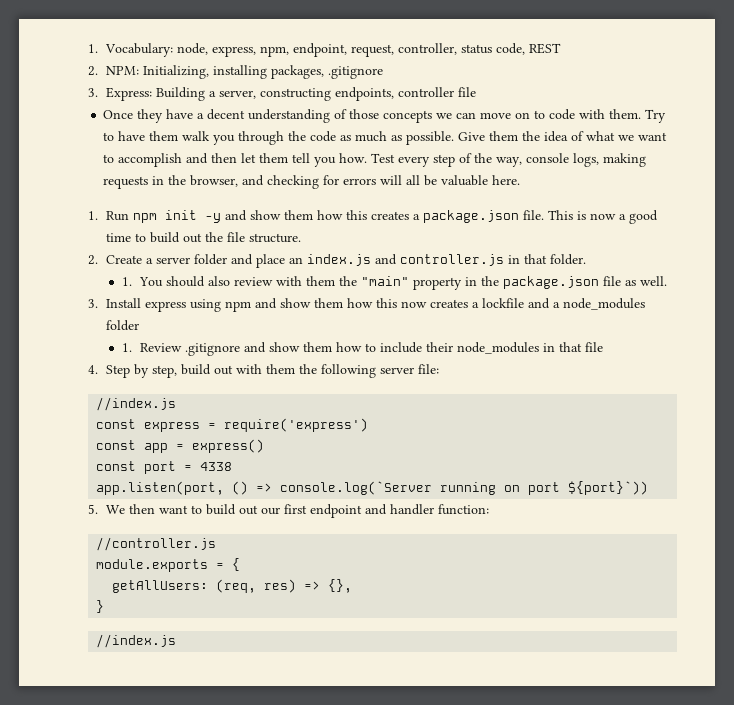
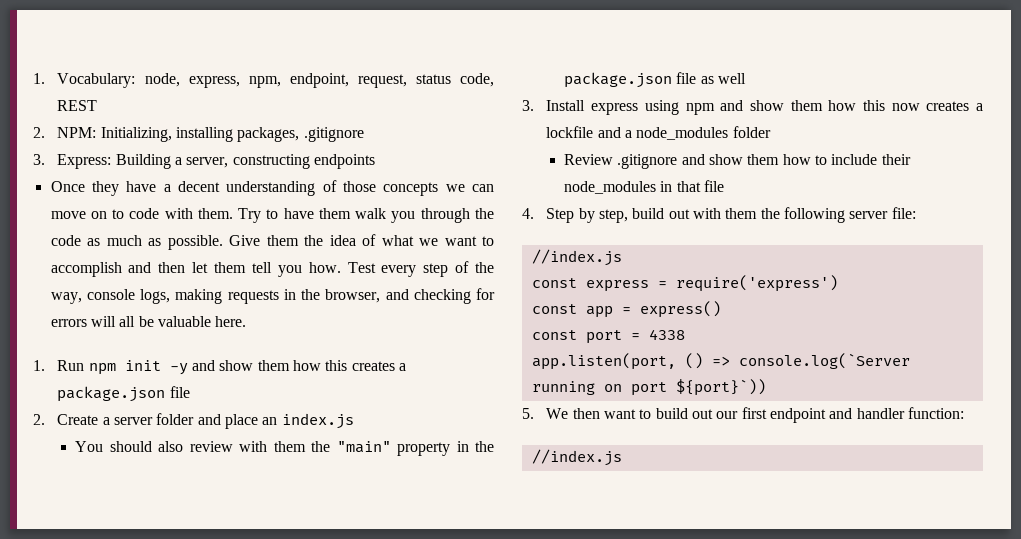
[398,43,458,55] controller, -> (407, 81) none
[335,87,477,101] endpoints, controller file -> [314,154,376,169] endpoints
[523,210,659,224] [106,232,302,243] file. This is now a good time to build out the file structure. -> [169,386,190,398] file
[375,254,587,266] [121,277,132,286] and controller.js in that folder. // 1. -> (354, 421) //
[639,276,667,286] well. -> [717,73,746,84] well
[121,343,132,352] 1. -> (771, 132) none
[96,537,217,551] [96,558,241,572] [112,579,353,593] [96,600,105,613] // //controller.js // module.exports = { // getAllUsers: (req, res) => {}, // } -> (964, 413) none

